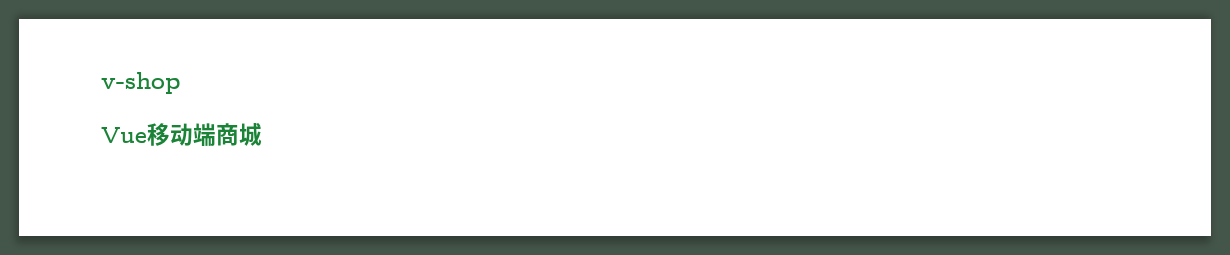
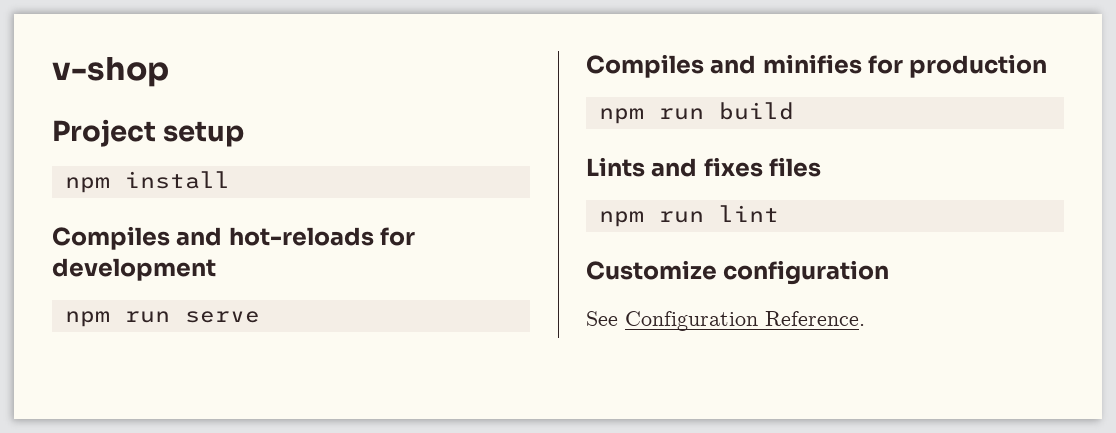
[101,122,262,146] Vue移动端商城 -> [52,119,245,147] [64,171,230,193] [52,226,416,250] [52,258,216,281] [64,311,260,327] [586,54,1048,78] [598,102,794,124] [586,157,822,177] [598,205,779,227] [586,260,890,285] [586,311,865,331] Project setup // npm install // Compiles and hot-reloads for development // npm run serve // Compiles and minifies for production // npm run build // Lints and fixes files // npm run lint // Customize configuration // See Configuration Reference.

